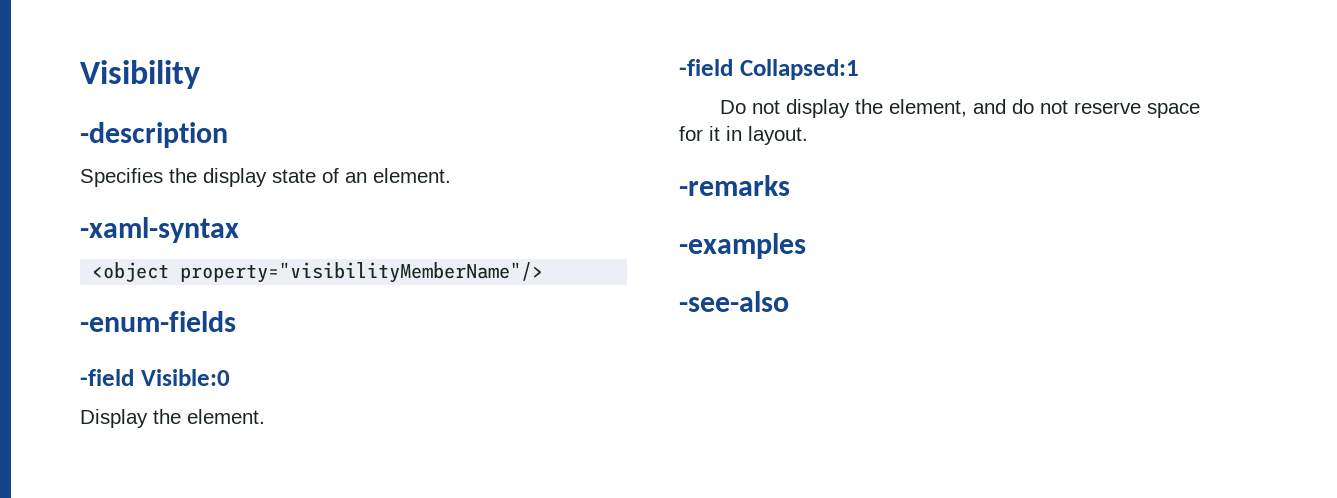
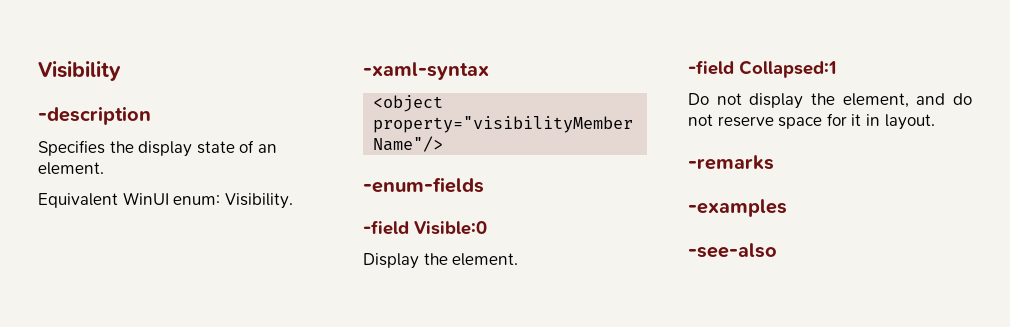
(451, 175) none -> [38,192,293,209] // Equivalent WinUI enum: Visibility.

